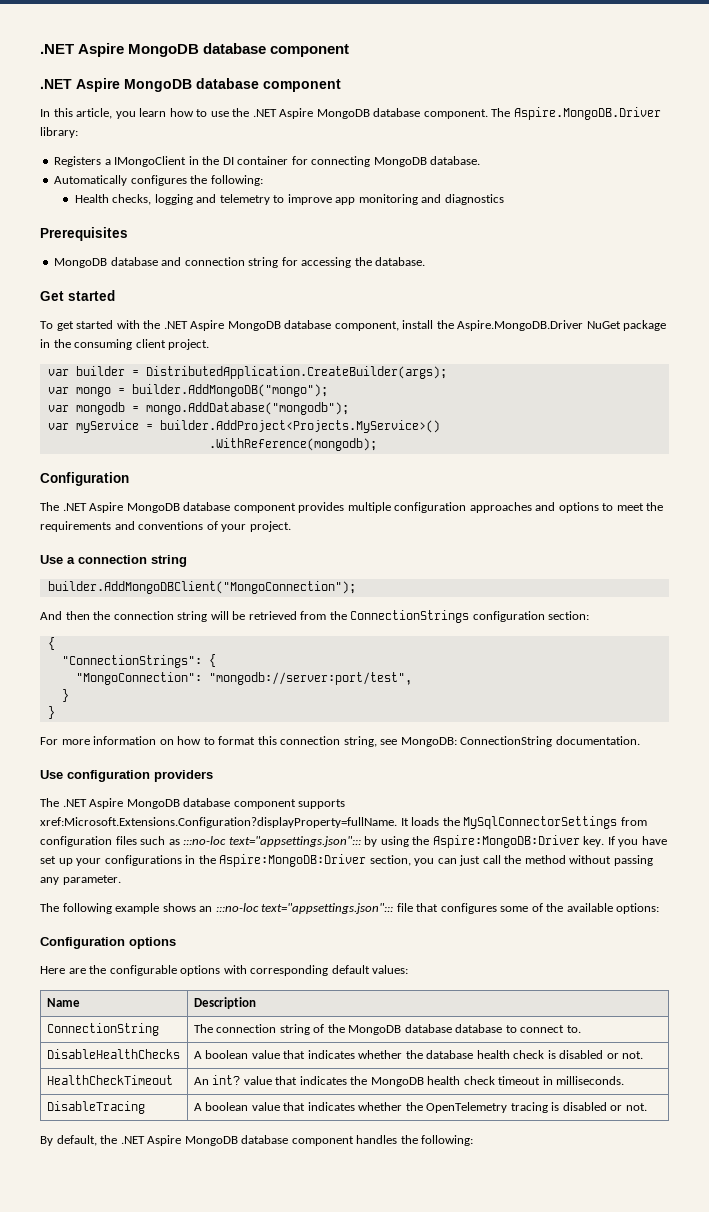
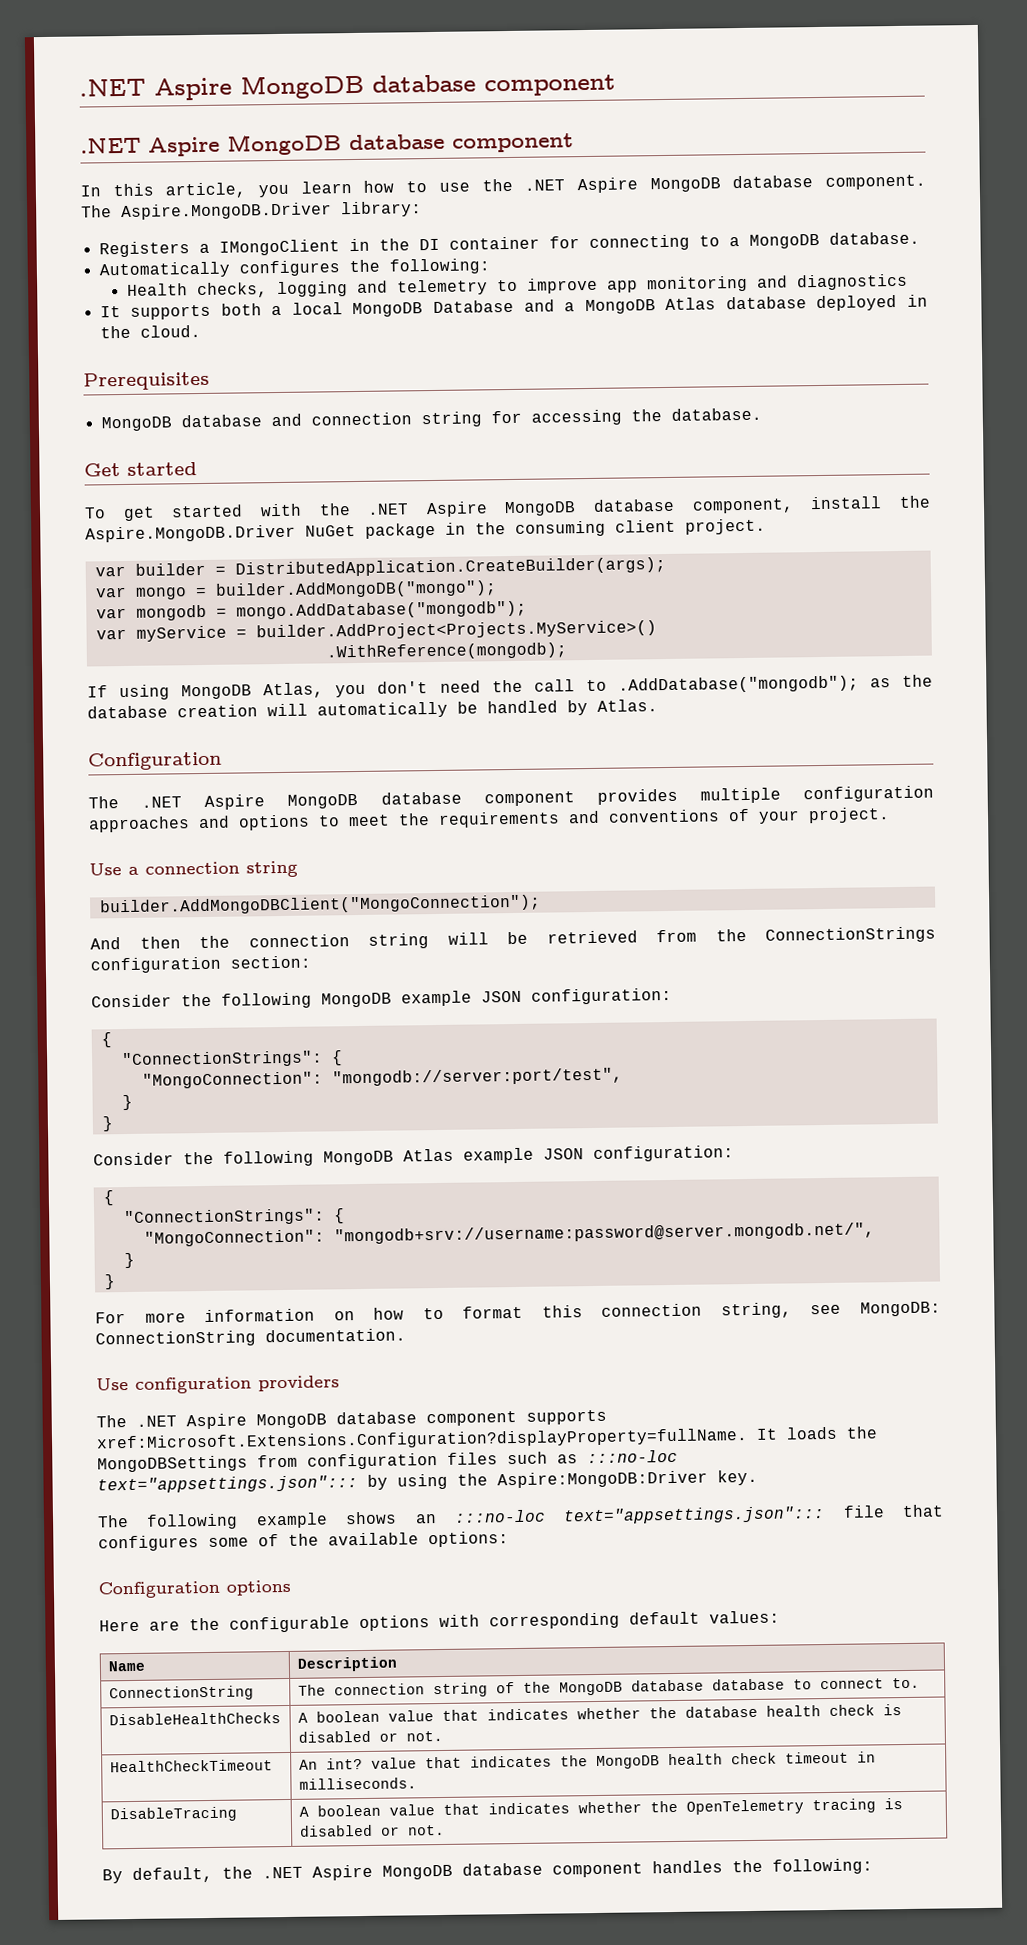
(371, 161) none -> [698,235,740,247] to a
(504, 199) none -> [99,294,929,320] [99,324,201,339] // It supports both a local MongoDB Database and a MongoDB Atlas database deployed in the cloud.
(377, 444) none -> [87,674,934,701] [87,699,658,719] // If using MongoDB Atlas, you don't need the call to .AddDatabase("mongodb"); as the database creation will automatically be handled by Atlas.
(590, 615) none -> [91,987,672,1009] // Consider the following MongoDB example JSON configuration:
(55, 712) none -> [93,1145,734,1167] [102,1190,114,1206] [123,1208,345,1227] [143,1222,875,1247] [123,1252,135,1269] [103,1274,116,1290] // Consider the following MongoDB Atlas example JSON configuration: // { // "ConnectionStrings": { // "MongoConnection": "mongodb+srv://username:password@server.mongodb.net/", // } // }
[463,816,618,829] MySqlConnectorSettings -> [97,1455,248,1473] MongoDBSettings
[607,836,667,847] [40,854,653,867] [40,875,121,885] If you have set up your configurations in the Aspire:MongoDB:Driver section, you can just call the method without passing any parameter. -> (758, 1477) none

